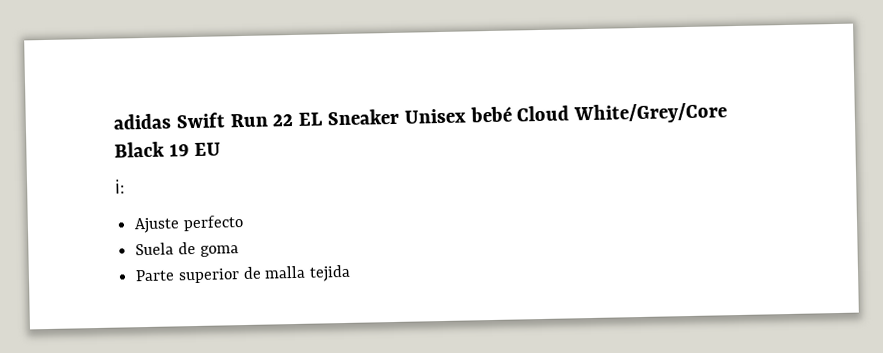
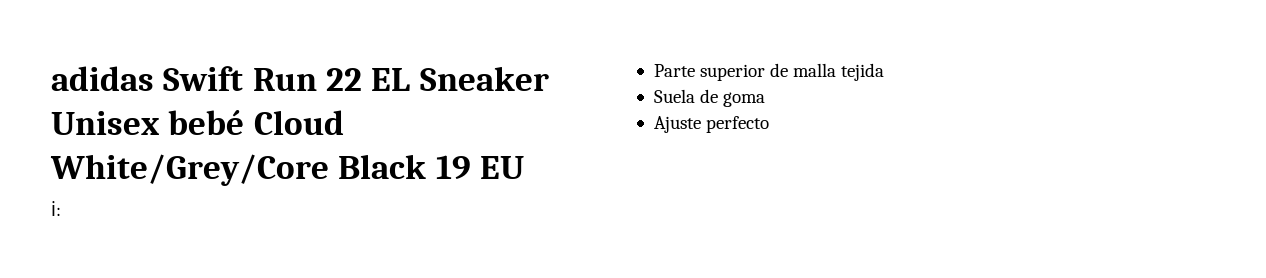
[134,215,244,234] [135,241,239,257] [135,264,352,284] Ajuste perfecto // Suela de goma // Parte superior de malla tejida -> [653,63,885,81] [653,89,766,107] [653,116,770,133] Parte superior de malla tejida // Suela de goma // Ajuste perfecto

